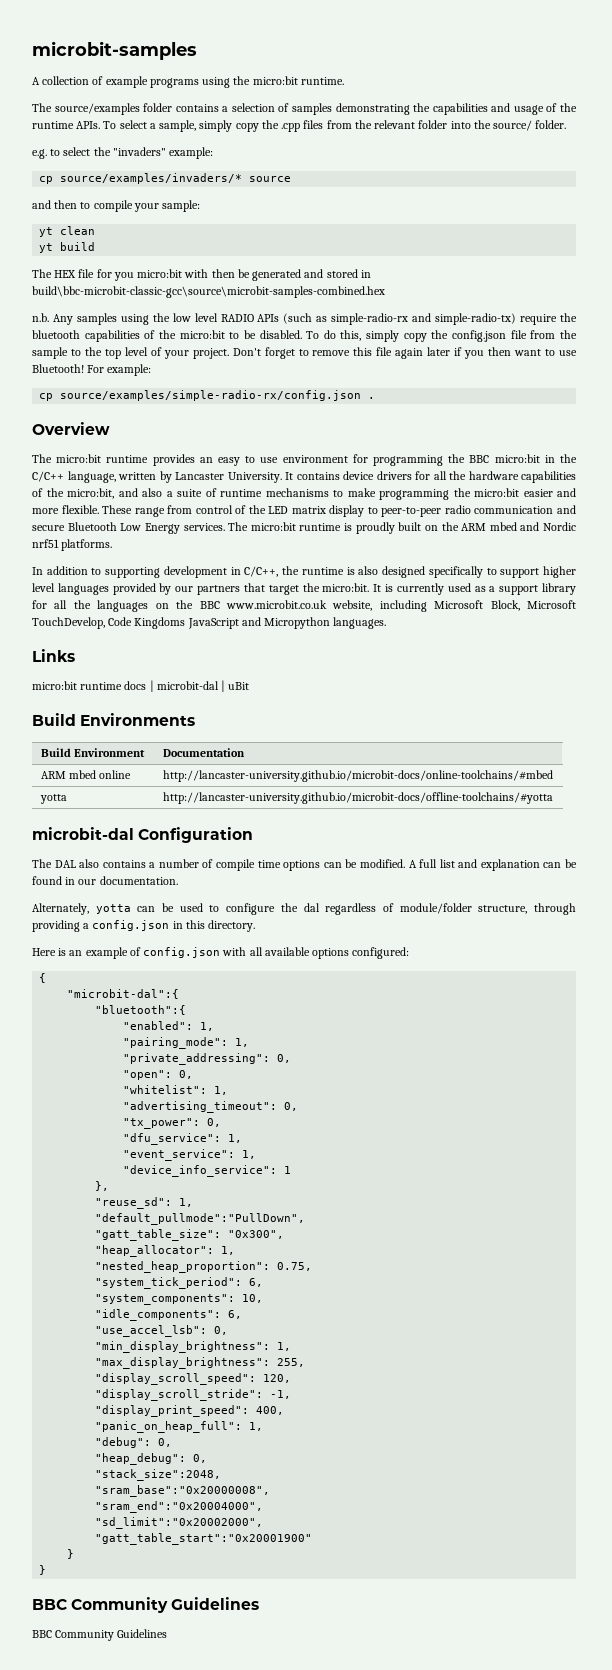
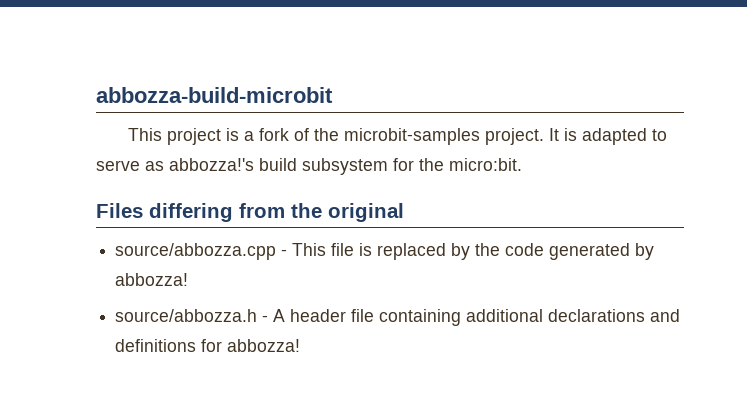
[32,41,197,60] [32,76,344,88] [32,103,577,115] [32,120,567,132] [32,147,214,159] [39,173,292,184] [32,200,201,212] [39,226,96,237] [39,242,96,253] [32,269,371,281] [32,286,385,298] [32,313,577,325] [32,330,577,342] [32,347,578,359] [32,364,152,376] [39,390,376,401] [32,422,110,435] [32,454,577,466] [32,471,576,483] [32,488,576,500] [32,505,577,517] [32,522,576,534] [32,539,113,551] [32,566,576,578] [32,583,576,595] [32,600,576,612] [32,617,387,629] [32,649,75,662] [32,680,250,692] [32,713,196,726] [40,748,145,757] [162,748,245,757] [40,770,132,779] [162,770,553,782] [39,794,67,804] [162,792,553,804] [32,827,254,843] [32,859,577,871] [32,876,178,885] [32,903,576,915] [32,920,256,932] [32,947,410,959] [39,973,47,983] [67,989,180,999] [95,1005,187,1015] [123,1021,215,1031] [123,1037,250,1049] [123,1053,292,1065] [123,1070,194,1080] [123,1085,229,1095] [123,1101,299,1113] [123,1118,222,1129] [123,1133,243,1145] [123,1149,257,1161] [123,1165,292,1177] [95,1181,110,1191] [95,1197,194,1209] [95,1213,306,1225] [95,1229,285,1241] [95,1245,236,1257] [95,1261,313,1273] [95,1277,264,1289] [95,1294,264,1305] [95,1309,243,1321] [95,1325,229,1337] [95,1341,292,1353] [95,1357,306,1369] [95,1373,292,1385] [95,1389,292,1401] [95,1405,285,1417] [95,1421,264,1433] [95,1437,173,1448] [95,1453,208,1465] [95,1469,222,1481] [95,1485,271,1497] [95,1501,264,1513] [95,1517,264,1529] [95,1533,313,1545] [67,1549,75,1559] [39,1565,47,1575] [32,1597,260,1613] [32,1629,168,1641] microbit-samples // A collection of example programs using the micro:bit runtime. // The source/examples folder contains a selection of samples demonstrating the capabilities and usage of the runtime APIs. To select a sample, simply copy the .cpp files from the relevant folder into the source/ folder. // e.g. to select the "invaders" example: // cp source/examples/invaders/* source // and then to compile your sample: // yt clean // yt build // The HEX file for you micro:bit with then be generated and stored in build\bbc-microbit-classic-gcc\source\microbit-samples-combined.hex // n.b. Any samples using the low level RADIO APIs (such as simple-radio-rx and simple-radio-tx) require the bluetooth capabilities of the micro:bit to be disabled. To do this, simply copy the config.json file from the sample to the top level of your project. Don't forget to remove this file again later if you then want to use Bluetooth! For example: // cp source/examples/simple-radio-rx/config.json . // Overview // The micro:bit runtime provides an easy to use environment for programming the BBC micro:bit in the C/C++ language, written by Lancaster University. It contains device drivers for all the hardware capabilities of the micro:bit, and also a suite of runtime mechanisms to make programming the micro:bit easier and more flexible. These range from control of the LED matrix display to peer-to-peer radio communication and secure Bluetooth Low Energy services. The micro:bit runtime is proudly built on the ARM mbed and Nordic nrf51 platforms. // In addition to supporting development in C/C++, the runtime is also designed specifically to support higher level languages provided by our partners that target the micro:bit. It is currently used as a support library for all the languages on the BBC www.microbit.co.uk website, including Microsoft Block, Microsoft TouchDevelop, Code Kingdoms JavaScript and Micropython languages. // Links // micro:bit runtime docs | microbit-dal | uBit // Build Environments // Build Environment | Documentation // ARM mbed online | http://lancaster-university.github.io/microbit-docs/online-toolchains/#mbed // yotta | http://lancaster-university.github.io/microbit-docs/offline-toolchains/#yotta // microbit-dal Configuration // The DAL also contains a number of compile time options can be modified. A full list and explanation can be found in our documentation. // Alternately, yotta can be used to configure the dal regardless of module/folder structure, through providing a config.json in this directory. // Here is an example of config.json with all available options configured: // { // "microbit-dal":{ // "bluetooth":{ // "enabled": 1, // "pairing_mode": 1, // "private_addressing": 0, // "open": 0, // "whitelist": 1, // "advertising_timeout": 0, // "tx_power": 0, // "dfu_service": 1, // "event_service": 1, // "device_info_service": 1 // }, // "reuse_sd": 1, // "default_pullmode":"PullDown", // "gatt_table_size": "0x300", // "heap_allocator": 1, // "nested_heap_proportion": 0.75, // "system_tick_period": 6, // "system_components": 10, // "idle_components": 6, // "use_accel_lsb": 0, // "min_display_brightness": 1, // "max_display_brightness": 255, // "display_scroll_speed": 120, // "display_scroll_stride": -1, // "display_print_speed": 400, // "panic_on_heap_full": 1, // "debug": 0, // "heap_debug": 0, // "stack_size":2048, // "sram_base":"0x20000008", // "sram_end":"0x20004000", // "sd_limit":"0x20002000", // "gatt_table_start":"0x20001900" // } // } // BBC Community Guidelines // BBC Community Guidelines -> [96,87,333,103] [127,128,667,145] [96,158,522,175] [96,203,404,222] [115,243,655,260] [115,273,189,286] [115,309,681,326] [115,339,301,352] abbozza-build-microbit // This project is a fork of the microbit-samples project. It is adapted to serve as abbozza!'s build subsystem for the micro:bit. // Files differing from the original // source/abbozza.cpp - This file is replaced by the code generated by abbozza! // source/abbozza.h - A header file containing additional declarations and definitions for abbozza!

